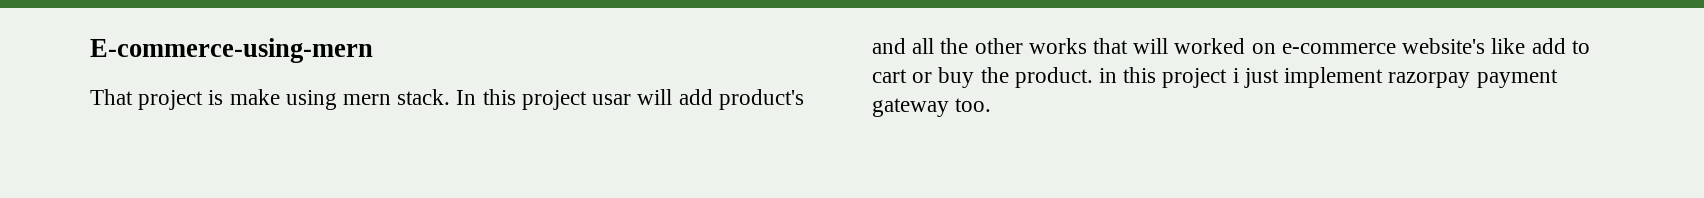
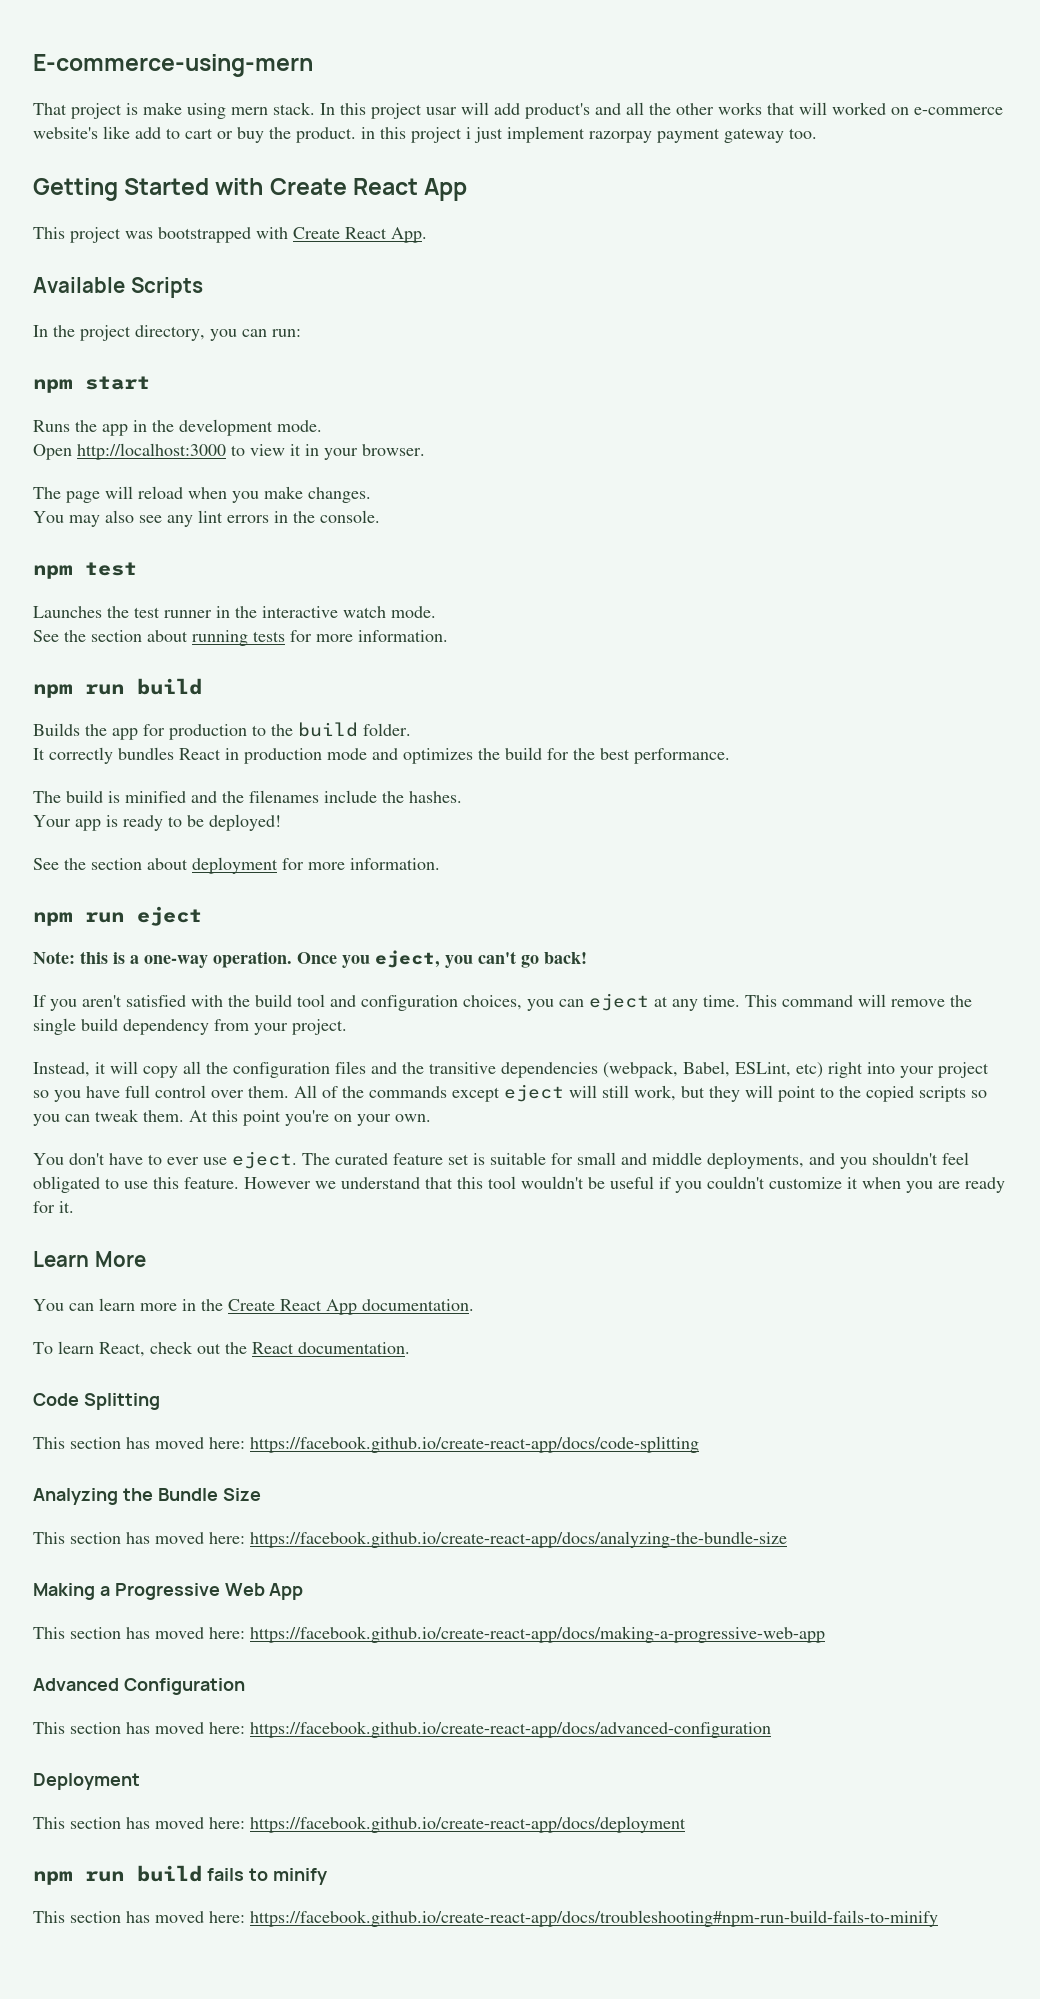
(992, 105) none -> [33,178,468,201] [33,227,427,243] [33,277,203,298] [33,325,301,341] [33,376,150,393] [33,419,322,436] [33,443,425,460] [33,486,371,503] [33,510,380,527] [33,562,137,579] [33,606,436,618] [33,630,448,646] [33,678,202,698] [33,722,411,740] [33,747,730,764] [33,790,462,803] [33,814,281,831] [33,857,440,874] [33,906,202,926] [33,950,587,968] [33,993,972,1011] [33,1018,347,1035] [33,1061,989,1078] [33,1084,987,1102] [33,1109,431,1126] [33,1151,969,1169] [33,1176,1005,1193] [33,1201,74,1213] [33,1251,146,1267] [33,1298,474,1315] [33,1341,410,1357] [33,1393,160,1410] [33,1436,699,1453] [33,1488,261,1505] [33,1531,787,1548] [33,1583,304,1600] [33,1626,825,1643] [33,1678,245,1695] [33,1721,771,1738] [33,1773,140,1790] [33,1816,686,1833] [33,1865,327,1885] [33,1910,938,1927] // Getting Started with Create React App // This project was bootstrapped with Create React App. // Available Scripts // In the project directory, you can run: // npm start // Runs the app in the development mode. // Open http://localhost:3000 to view it in your browser. // The page will reload when you make changes. // You may also see any lint errors in the console. // npm test // Launches the test runner in the interactive watch mode. // See the section about running tests for more information. // npm run build // Builds the app for production to the build folder. // It correctly bundles React in production mode and optimizes the build for the best performance. // The build is minified and the filenames include the hashes. // Your app is ready to be deployed! // See the section about deployment for more information. // npm run eject // Note: this is a one-way operation. Once you eject, you can't go back! // If you aren't satisfied with the build tool and configuration choices, you can eject at any time. This command will remove the single build dependency from your project. // Instead, it will copy all the configuration files and the transitive dependencies (webpack, Babel, ESLint, etc) right into your project so you have full control over them. All of the commands except eject will still work, but they will point to the copied scripts so you can tweak them. At this point you're on your own. // You don't have to ever use eject. The curated feature set is suitable for small and middle deployments, and you shouldn't feel obligated to use this feature. However we understand that this tool wouldn't be useful if you couldn't customize it when you are ready for it. // Learn More // You can learn more in the Create React App documentation. // To learn React, check out the React documentation. // Code Splitting // This section has moved here: https://facebook.github.io/create-react-app/docs/code-splitting // Analyzing the Bundle Size // This section has moved here: https://facebook.github.io/create-react-app/docs/analyzing-the-bundle-size // Making a Progressive Web App // This section has moved here: https://facebook.github.io/create-react-app/docs/making-a-progressive-web-app // Advanced Configuration // This section has moved here: https://facebook.github.io/create-react-app/docs/advanced-configuration // Deployment // This section has moved here: https://facebook.github.io/create-react-app/docs/deployment // npm run build fails to minify // This section has moved here: https://facebook.github.io/create-react-app/docs/troubleshooting#npm-run-build-fails-to-minify

